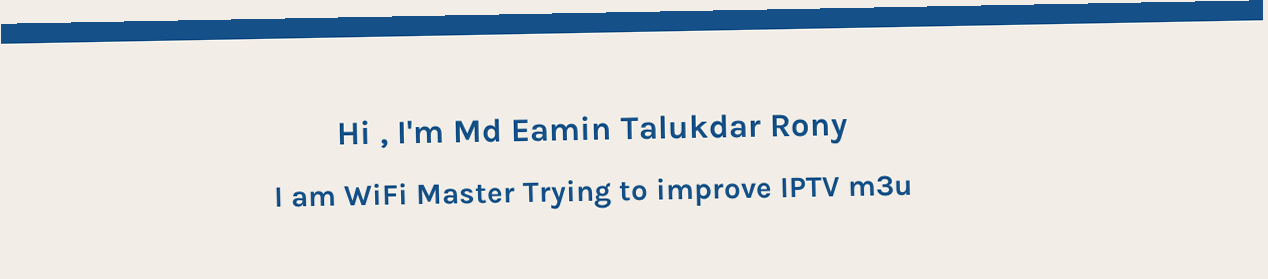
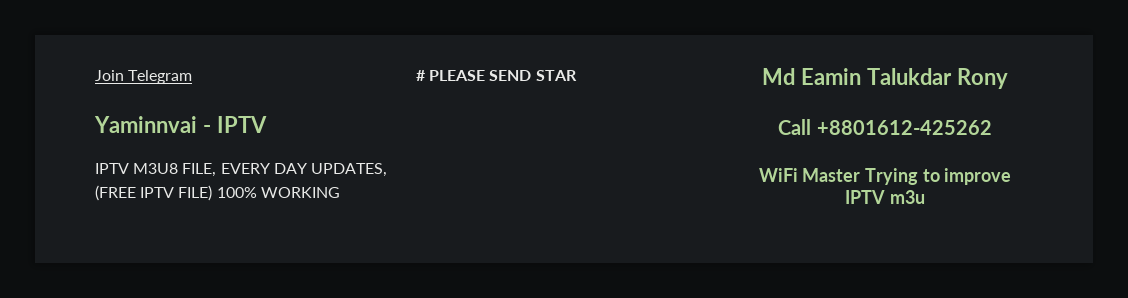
[336,119,446,149] Hi , I'm -> [95,70,193,84] [94,116,267,133] [95,163,387,177] [95,185,340,201] [416,70,577,81] Join Telegram // Yaminnvai - IPTV // IPTV M3U8 FILE, EVERY DAY UPDATES, (FREE IPTV FILE) 100% WORKING // # PLEASE SEND STAR //
[273,186,338,208] I am -> [778,119,992,135] Call +8801612-425262 //

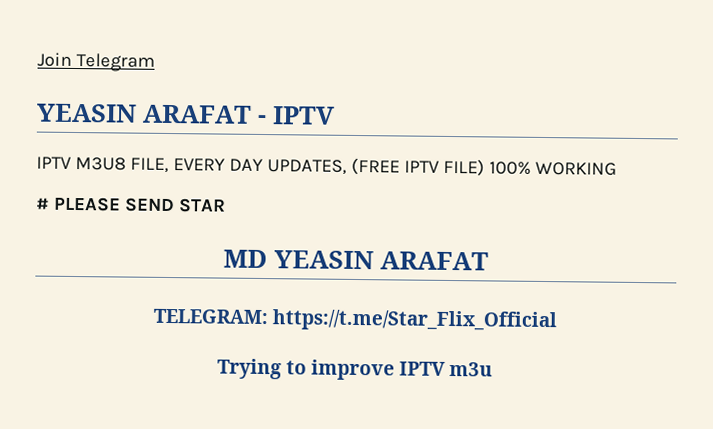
[94,116,197,133] Yaminnvai -> [36,103,252,124] YEASIN ARAFAT
[762,68,1008,89] [778,119,992,135] [758,168,861,182] Md Eamin Talukdar Rony // Call +8801612-425262 // WiFi Master -> [223,249,489,271] [152,308,558,333] MD YEASIN ARAFAT // TELEGRAM: https://t.me/Star_Flix_Official //

